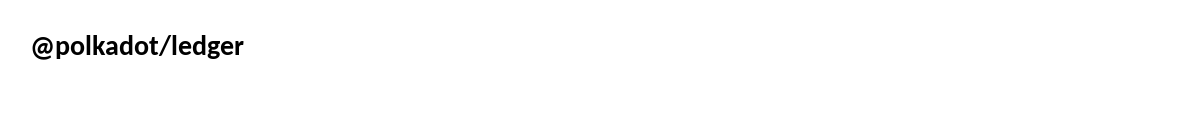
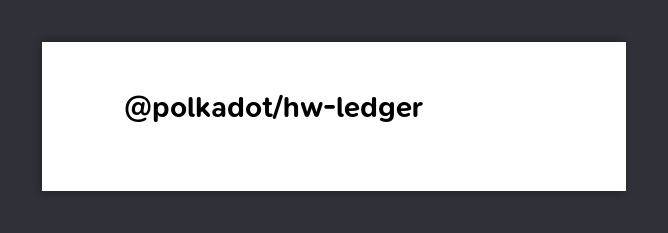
[30,35,244,60] @polkadot/ledger -> [124,93,423,122] @polkadot/hw-ledger

